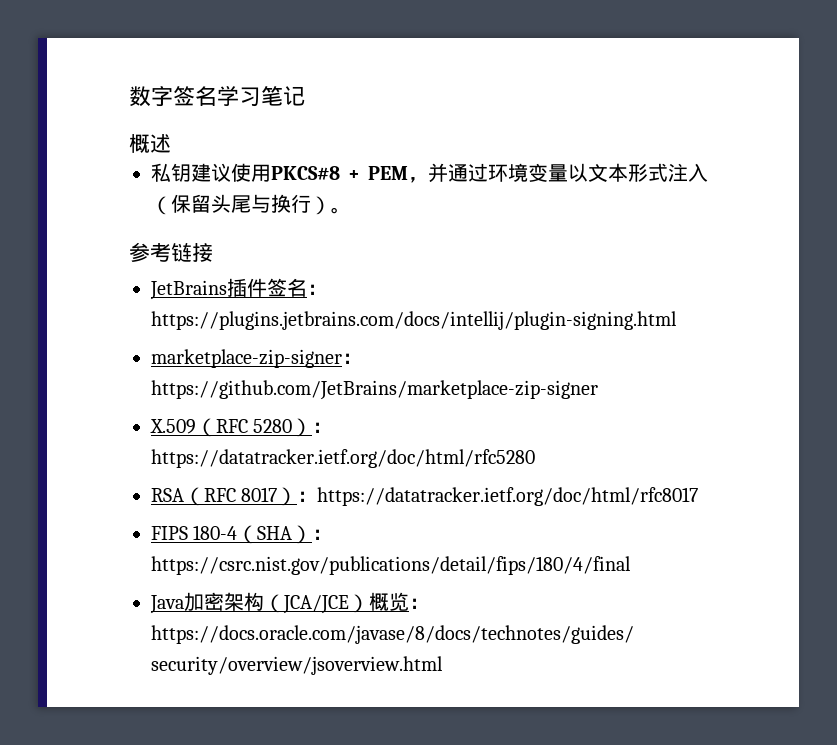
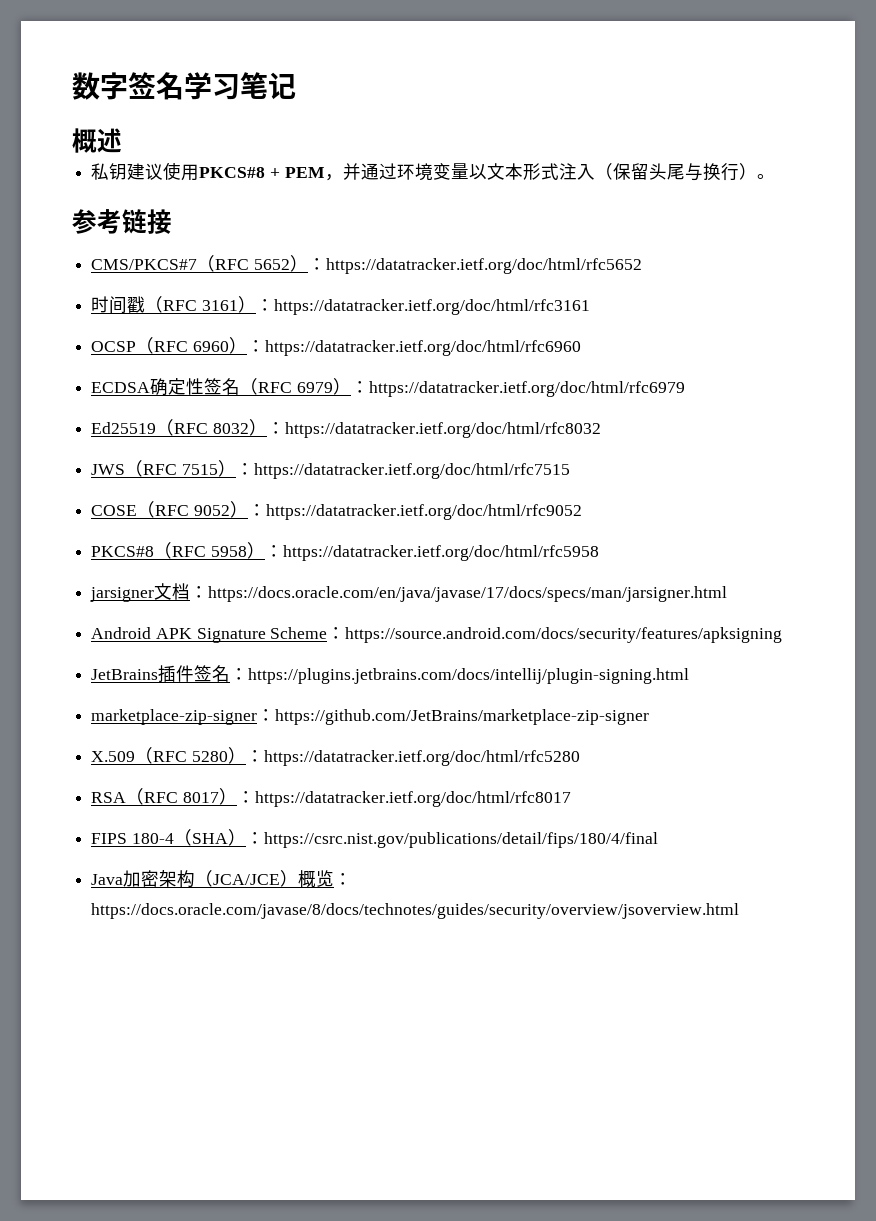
(213, 252) none -> [91,255,642,274] [91,296,590,315] [91,337,581,356] [91,378,685,397] [91,419,601,438] [91,460,570,479] [91,501,582,520] [91,542,599,561] [90,583,728,602] [91,627,783,643] // CMS/PKCS#7（RFC 5652）：https://datatracker.ietf.org/doc/html/rfc5652 // 时间戳（RFC 3161）：https://datatracker.ietf.org/doc/html/rfc3161 // OCSP（RFC 6960）：https://datatracker.ietf.org/doc/html/rfc6960 // ECDSA确定性签名（RFC 6979）：https://datatracker.ietf.org/doc/html/rfc6979 // Ed25519（RFC 8032）：https://datatracker.ietf.org/doc/html/rfc8032 // JWS（RFC 7515）：https://datatracker.ietf.org/doc/html/rfc7515 // COSE（RFC 9052）：https://datatracker.ietf.org/doc/html/rfc9052 // PKCS#8（RFC 5958）：https://datatracker.ietf.org/doc/html/rfc5958 // jarsigner文档：https://docs.oracle.com/en/java/javase/17/docs/specs/man/jarsigner.html // Android APK Signature Scheme：https://source.android.com/docs/security/features/apksigning

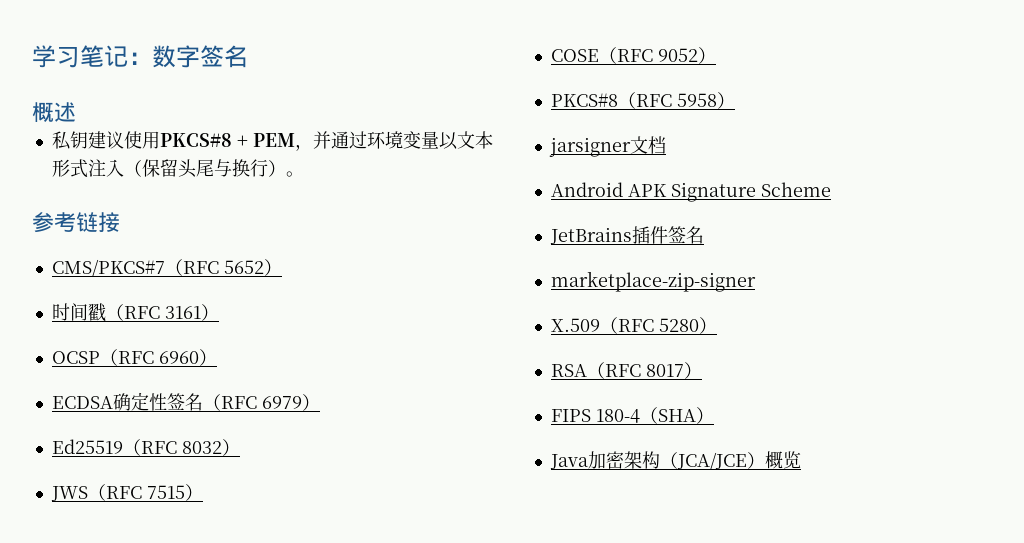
(72, 86) none -> [32,45,152,68] 学习笔记：
[184,72,296,100] 学习笔记 -> (248, 56) none
[307,258,642,274] ：https://datatracker.ietf.org/doc/html/rfc5652 -> (282, 267) none
[255,299,590,315] ：https://datatracker.ietf.org/doc/html/rfc3161 -> (219, 312) none
[246,340,581,356] ：https://datatracker.ietf.org/doc/html/rfc6960 -> (217, 357) none
[350,381,685,397] ：https://datatracker.ietf.org/doc/html/rfc6979 -> (320, 402) none
[266,422,601,438] ：https://datatracker.ietf.org/doc/html/rfc8032 -> (240, 447) none
[235,463,570,479] ：https://datatracker.ietf.org/doc/html/rfc7515 -> (203, 492) none
[247,504,582,520] ：https://datatracker.ietf.org/doc/html/rfc9052 -> (716, 55) none
[264,545,599,561] ：https://datatracker.ietf.org/doc/html/rfc5958 -> (735, 100) none
[190,586,728,602] ：https://docs.oracle.com/en/java/javase/17/docs/specs/man/jarsigner.html -> (666, 145) none
[327,627,783,643] ：https://source.android.com/docs/security/features/apksigning -> (831, 189) none
[230,668,690,684] ：https://plugins.jetbrains.com/docs/intellij/plugin-signing.html -> (704, 235) none
[257,709,650,725] ：https://github.com/JetBrains/marketplace-zip-signer -> (756, 281) none
[245,750,580,766] ：https://datatracker.ietf.org/doc/html/rfc5280 -> (717, 325) none
[236,791,571,807] ：https://datatracker.ietf.org/doc/html/rfc8017 -> (702, 370) none
[245,832,658,848] ：https://csrc.nist.gov/publications/detail/fips/180/4/final -> (714, 415) none
[334,873,353,885] [91,903,740,919] ：https://docs.oracle.com/javase/8/docs/technotes/guides/security/overview/jsoverview.html -> (801, 460) none

